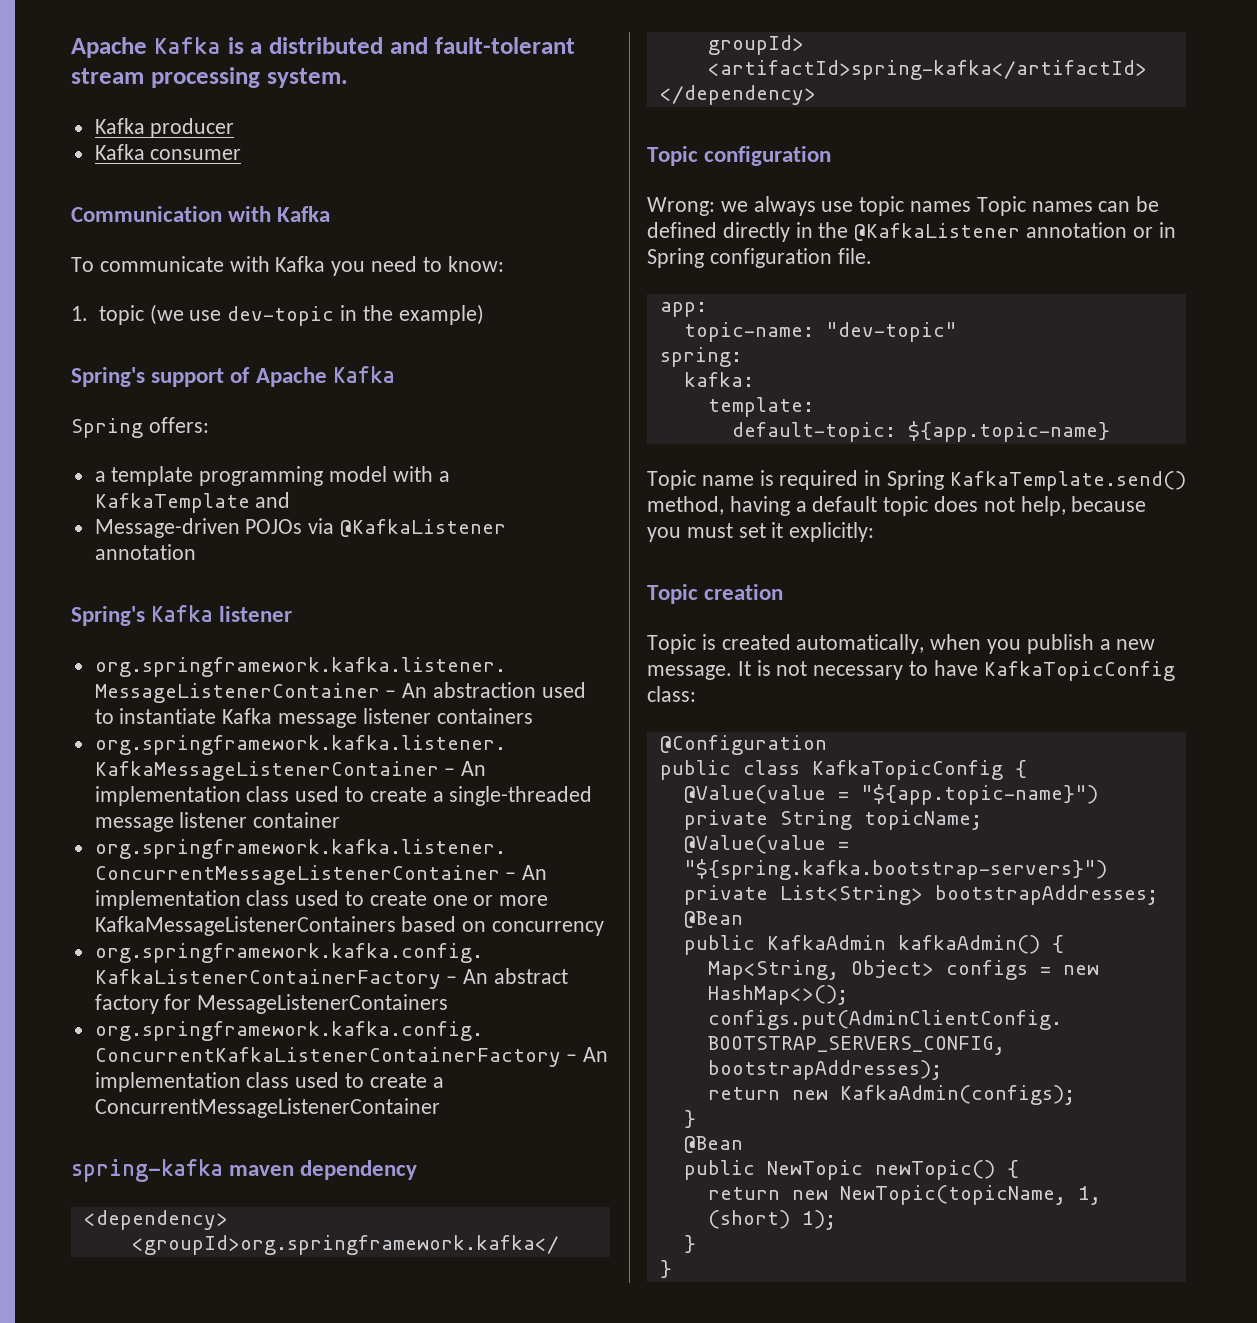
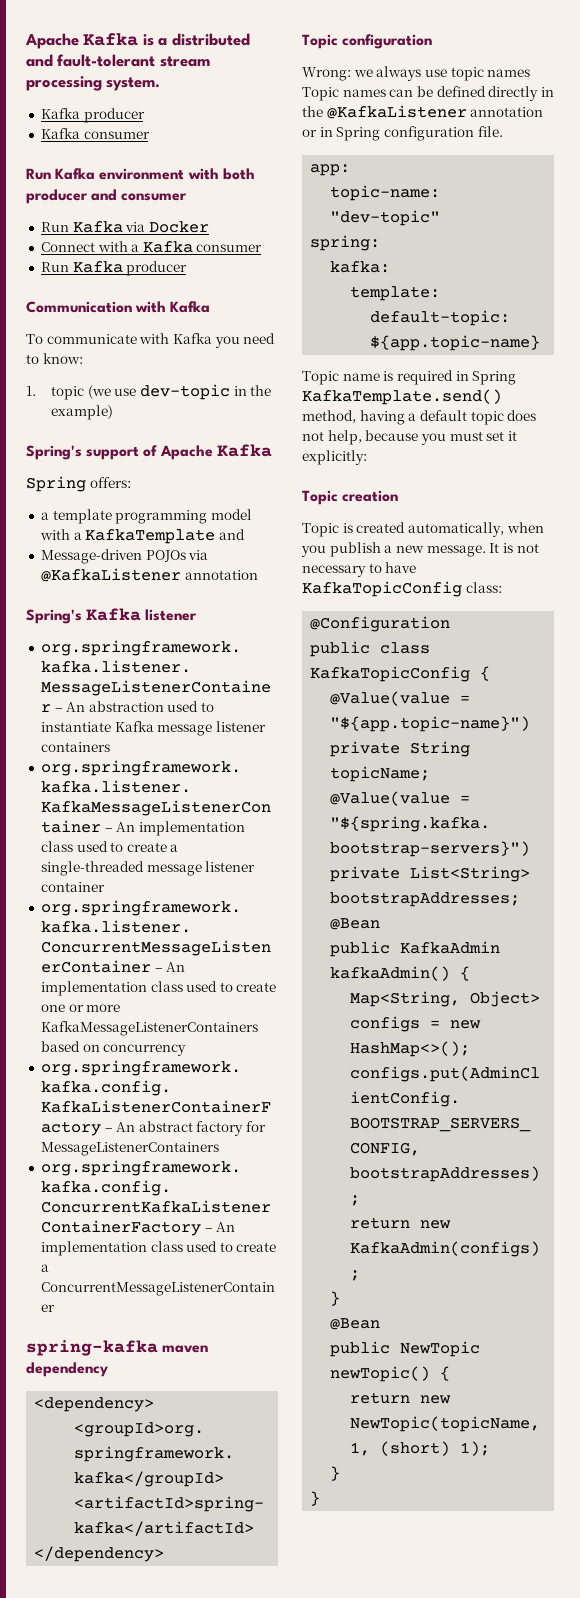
(242, 154) none -> [26,168,255,180] [26,189,188,204] [40,221,209,233] [40,241,263,253] [40,261,188,276] // Run Kafka environment with both producer and consumer // Run Kafka via Docker // Connect with a Kafka consumer // Run Kafka producer

